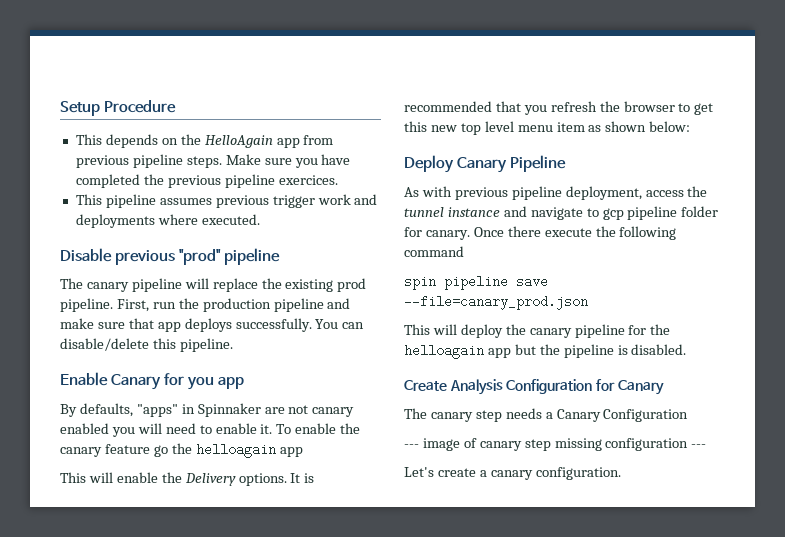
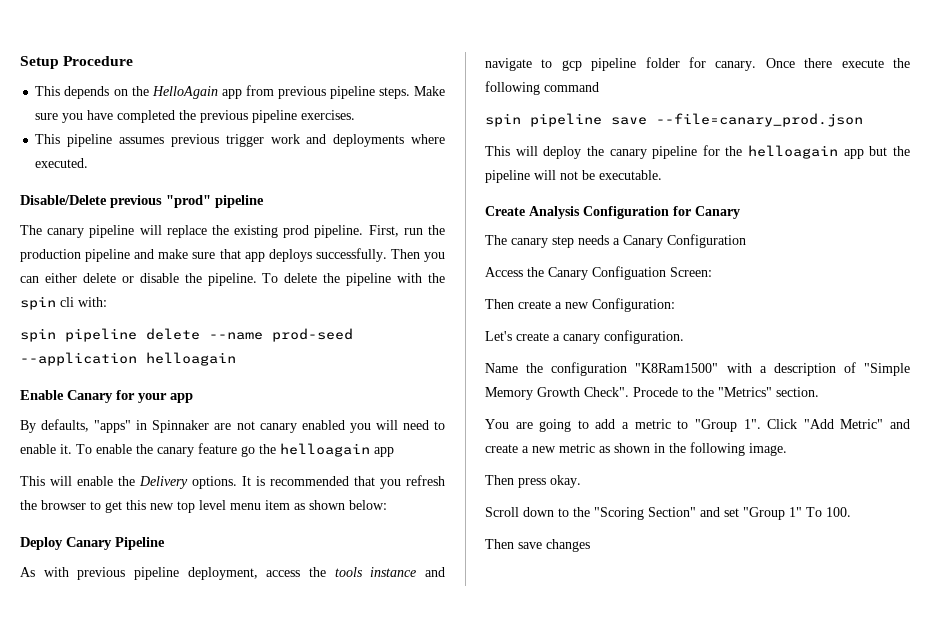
[278,175,338,185] exercices. -> [301,110,356,120] exercises.
[60,248,112,262] Disable -> [20,195,107,205] Disable/Delete
[315,319,365,329] [60,338,233,352] You can disable/delete this pipeline. -> [390,249,445,262] [20,273,446,286] [20,296,107,310] [20,328,353,342] [20,352,236,366] Then you can either delete or disable the pipeline. To delete the pipeline with the spin cli with: // spin pipeline delete --name prod-seed --application helloagain
[186,377,214,390] you -> [138,393,167,403] your
[404,207,444,217] tunnel -> [334,567,363,577] tools
[617,344,687,355] is disabled. -> [534,170,662,180] will not be executable.
[404,438,707,451] --- image of canary step missing configuration --- -> [485,266,712,280] [485,298,675,312] Access the Canary Configuation Screen: // Then create a new Configuration:
(621, 473) none -> [485,362,910,376] [485,387,819,400] [485,419,911,432] [485,442,787,456] [485,475,581,488] [485,507,851,520] [485,539,590,552] // Name the configuration "K8Ram1500" with a description of "Simple Memory Growth Check". Procede to the "Metrics" section. // You are going to add a metric to "Group 1". Click "Add Metric" and create a new metric as shown in the following image. // Then press okay. // Scroll down to the "Scoring Section" and set "Group 1" To 100. // Then save changes

